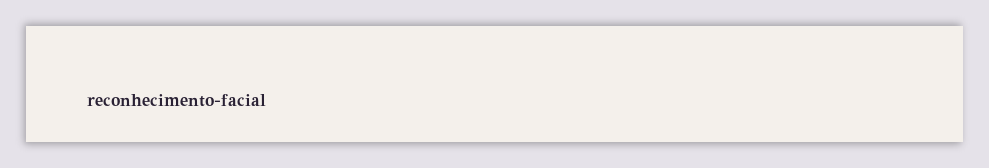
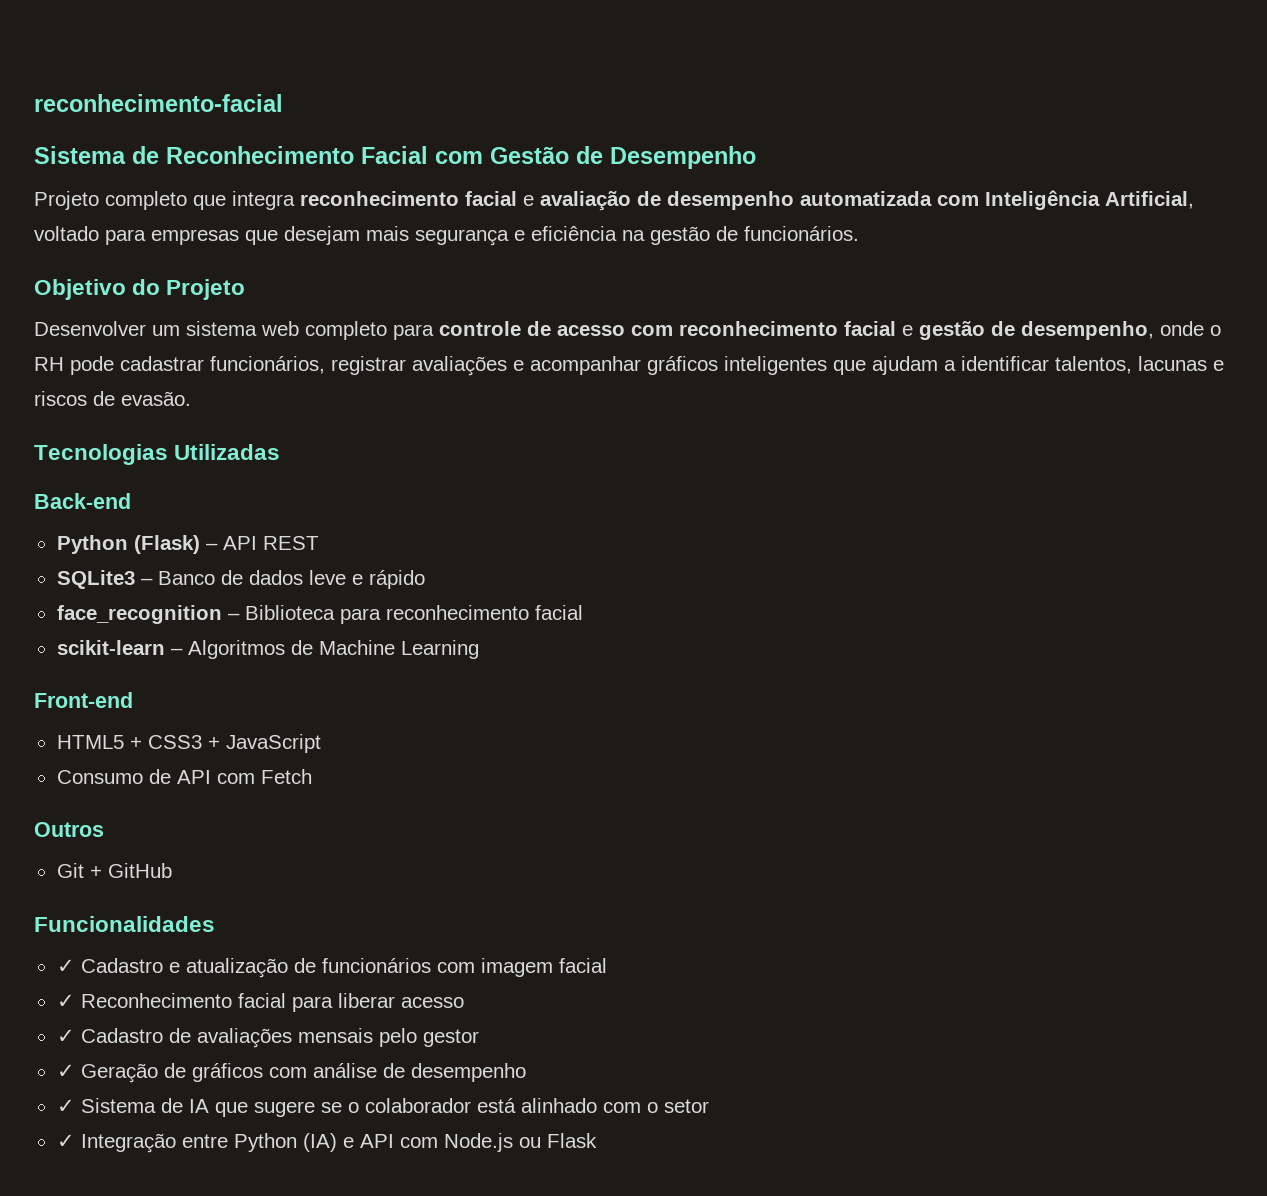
(266, 100) none -> [34,146,756,169] [34,190,1194,211] [34,226,859,246] [34,279,246,300] [34,321,1221,340] [34,356,1224,376] [34,391,191,406] [34,444,281,465] [34,493,131,509] [56,535,319,554] [56,570,425,589] [56,605,583,624] [56,640,479,659] [34,692,133,708] [56,734,321,753] [56,769,312,784] [34,822,104,837] [56,863,172,878] [34,916,215,932] [56,958,607,978] [56,993,464,1012] [56,1028,479,1048] [56,1063,526,1083] [56,1098,709,1117] [56,1133,597,1153] // Sistema de Reconhecimento Facial com Gestão de Desempenho // Projeto completo que integra reconhecimento facial e avaliação de desempenho automatizada com Inteligência Artificial, voltado para empresas que desejam mais segurança e eficiência na gestão de funcionários. // Objetivo do Projeto // Desenvolver um sistema web completo para controle de acesso com reconhecimento facial e gestão de desempenho, onde o RH pode cadastrar funcionários, registrar avaliações e acompanhar gráficos inteligentes que ajudam a identificar talentos, lacunas e riscos de evasão. // Tecnologias Utilizadas // Back-end // Python (Flask) – API REST // SQLite3 – Banco de dados leve e rápido // face_recognition – Biblioteca para reconhecimento facial // scikit-learn – Algoritmos de Machine Learning // Front-end // HTML5 + CSS3 + JavaScript // Consumo de API com Fetch // Outros // Git + GitHub // Funcionalidades // ✓ Cadastro e atualização de funcionários com imagem facial // ✓ Reconhecimento facial para liberar acesso // ✓ Cadastro de avaliações mensais pelo gestor // ✓ Geração de gráficos com análise de desempenho // ✓ Sistema de IA que sugere se o colaborador está alinhado com o setor // ✓ Integração entre Python (IA) e API com Node.js ou Flask

